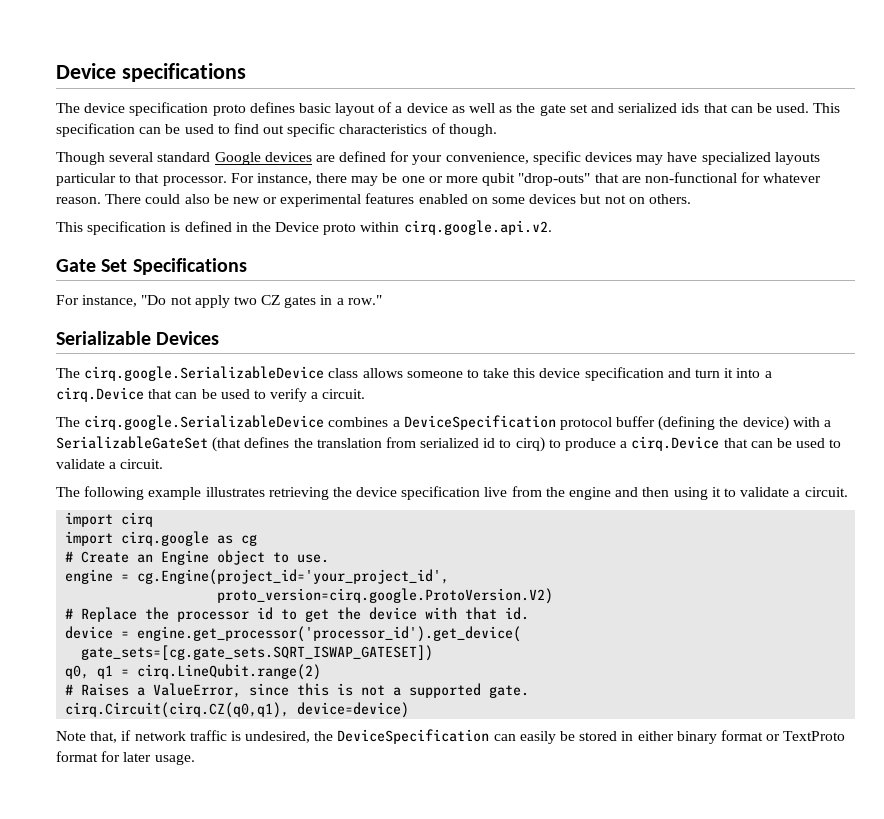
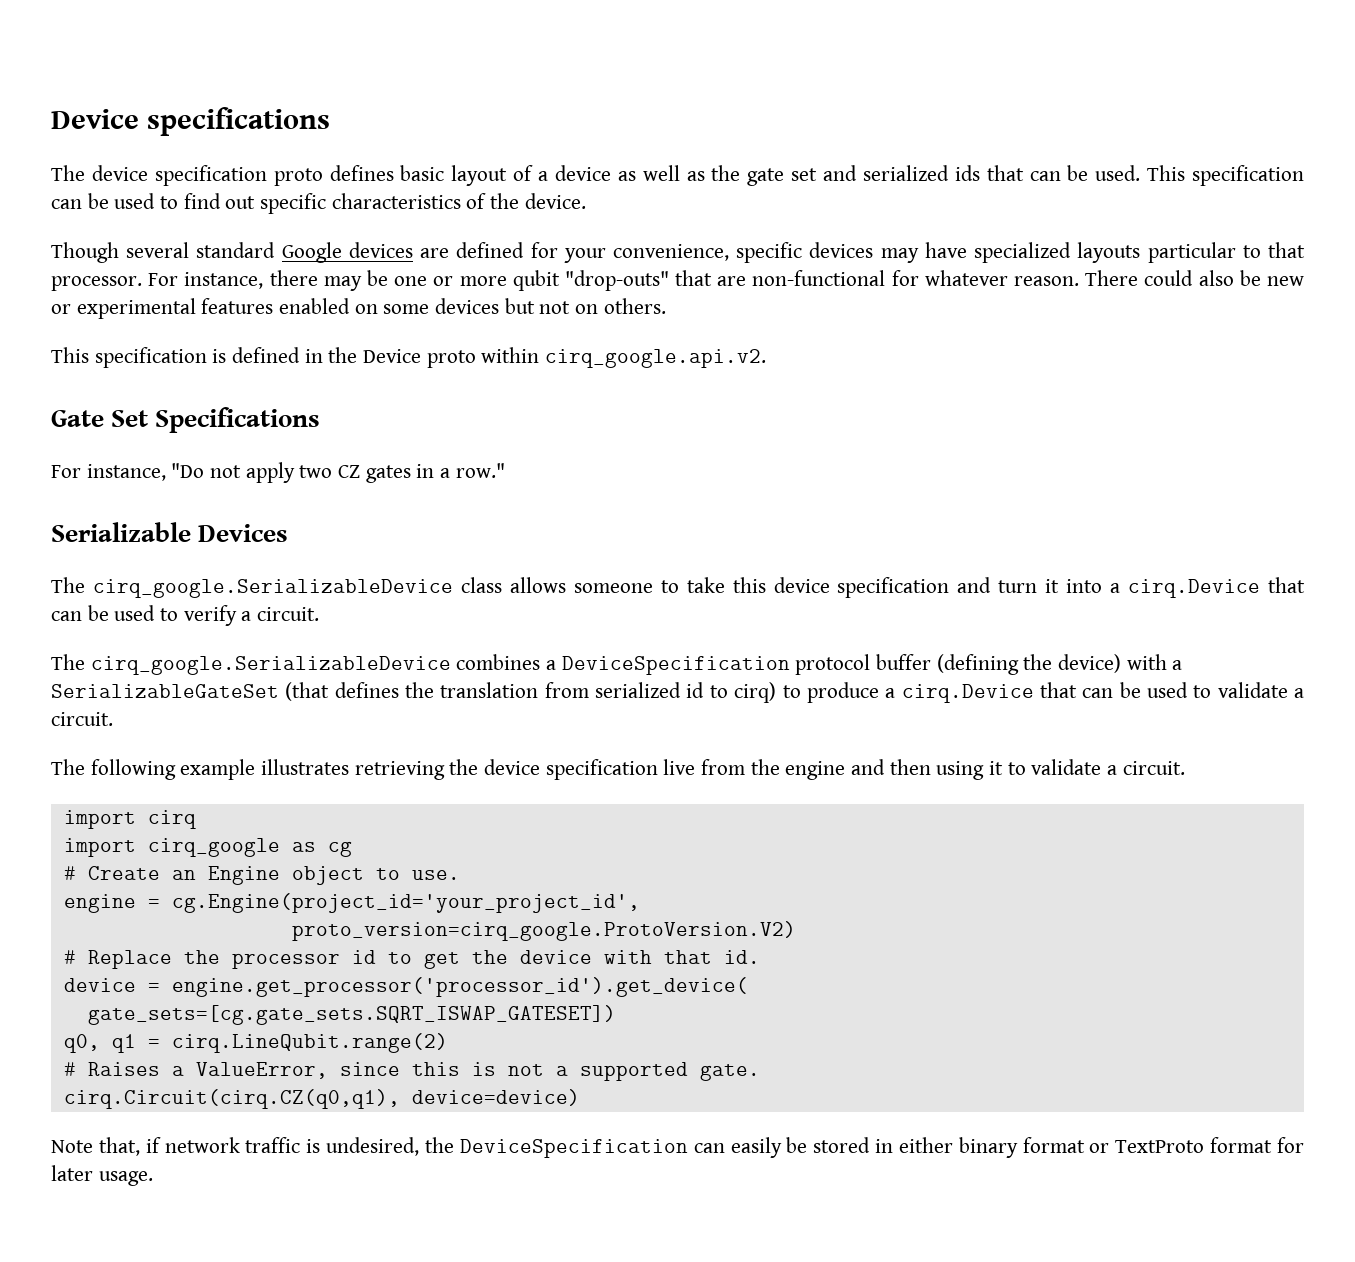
[448,124,497,137] though. -> [490,193,586,209] the device.
[403,220,552,235] cirq.google.api.v2. -> [545,349,767,368] cirq_google.api.v2.
[84,366,325,381] cirq.google.SerializableDevice -> [92,579,453,598] cirq_google.SerializableDevice
[84,415,325,430] cirq.google.SerializableDevice -> [90,656,451,675] cirq_google.SerializableDevice
[121,531,210,546] cirq.google -> [147,838,280,857] cirq_google
[217,588,554,604] proto_version=cirq.google.ProtoVersion.V2) -> [291,921,796,941] proto_version=cirq_google.ProtoVersion.V2)

